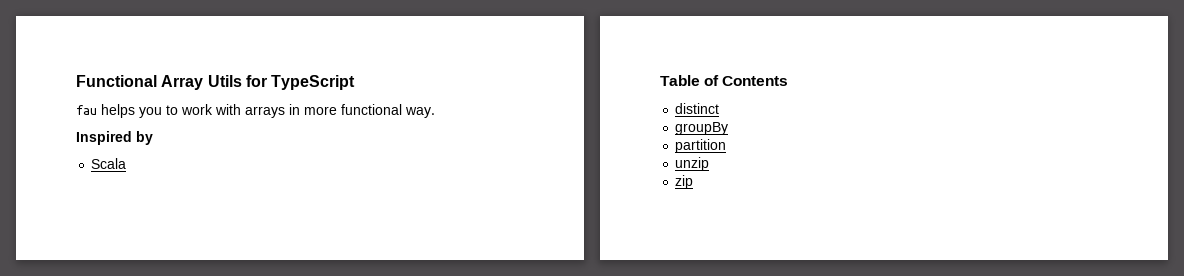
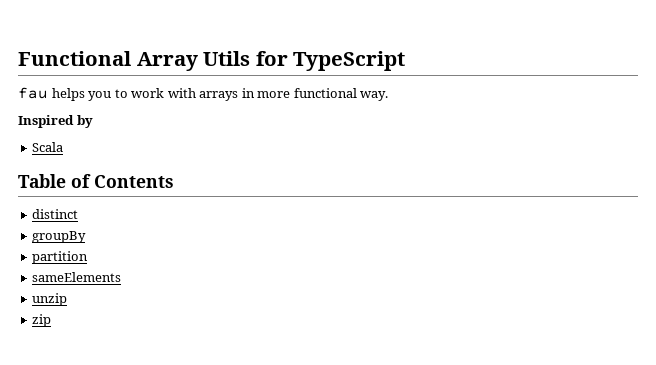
(727, 146) none -> [32,272,122,282] // sameElements

